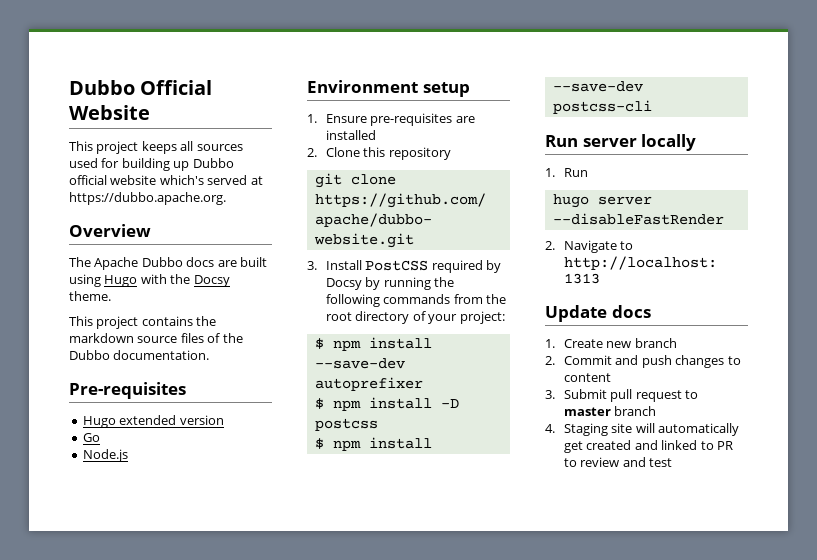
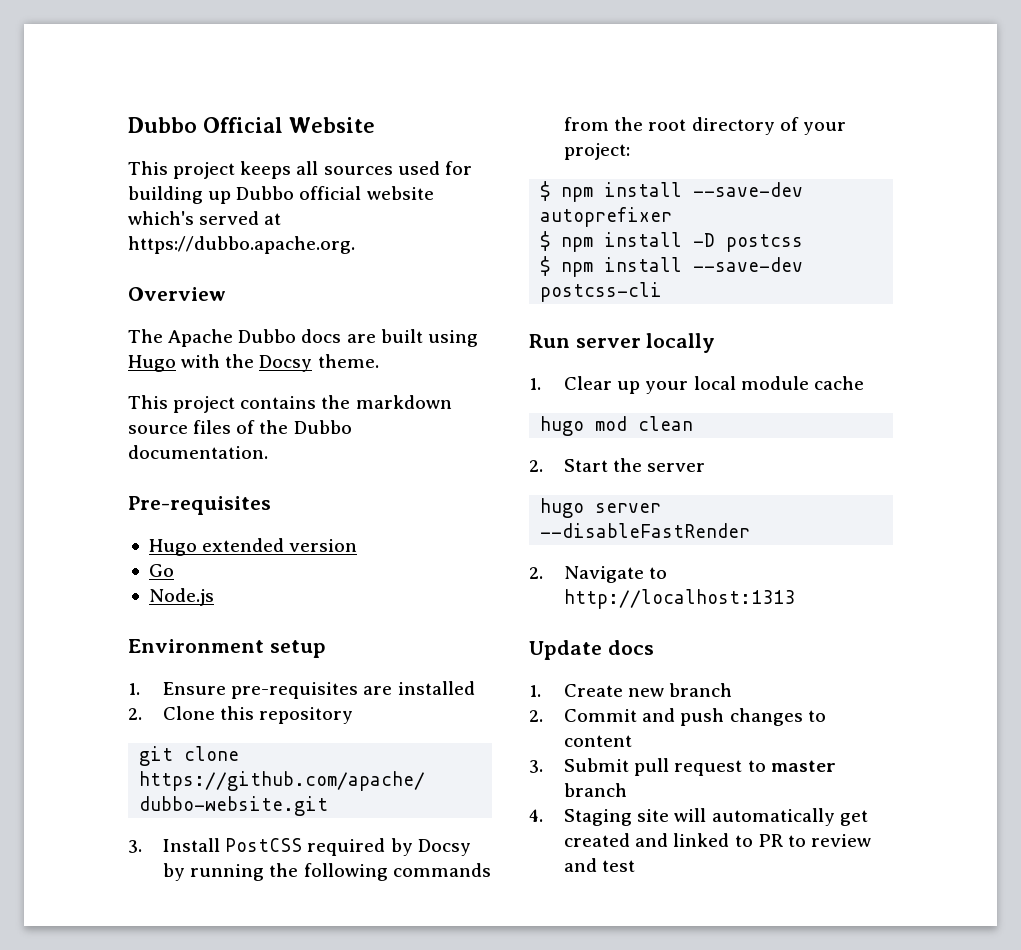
[564,168,589,177] Run -> [564,376,864,394] [540,416,694,436] [529,458,706,472] Clear up your local module cache // hugo mod clean // 2. Start the server

